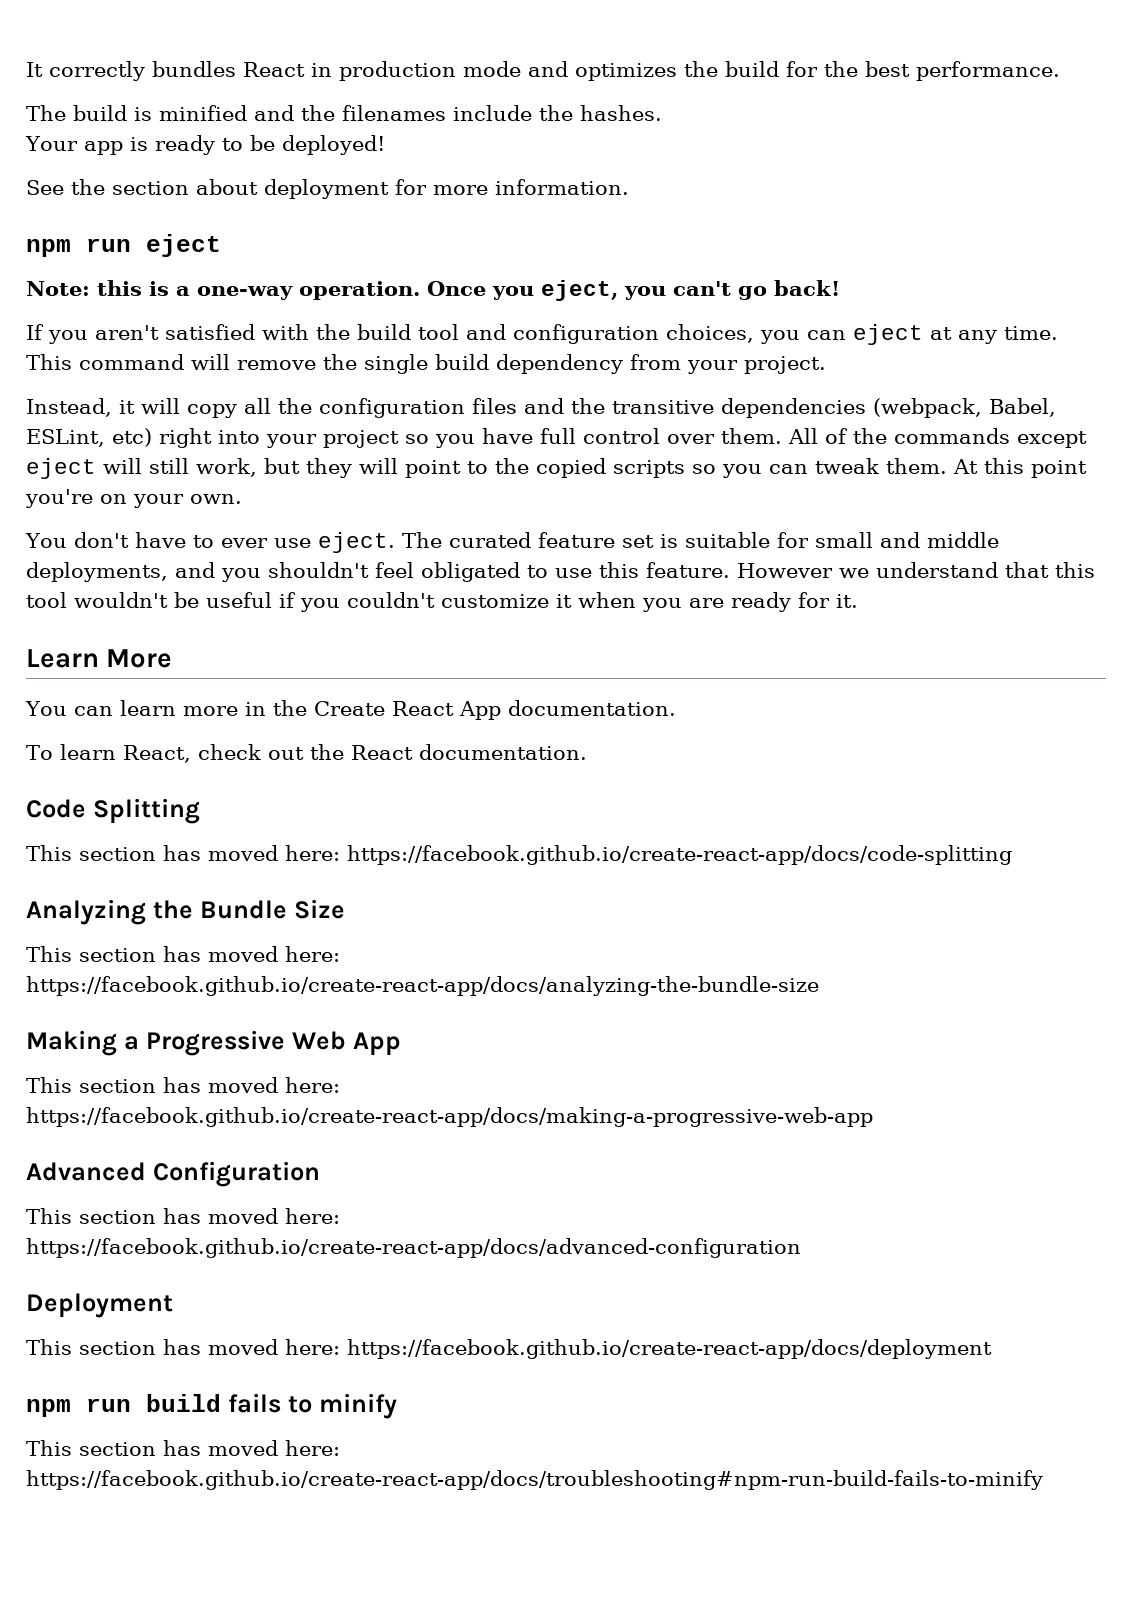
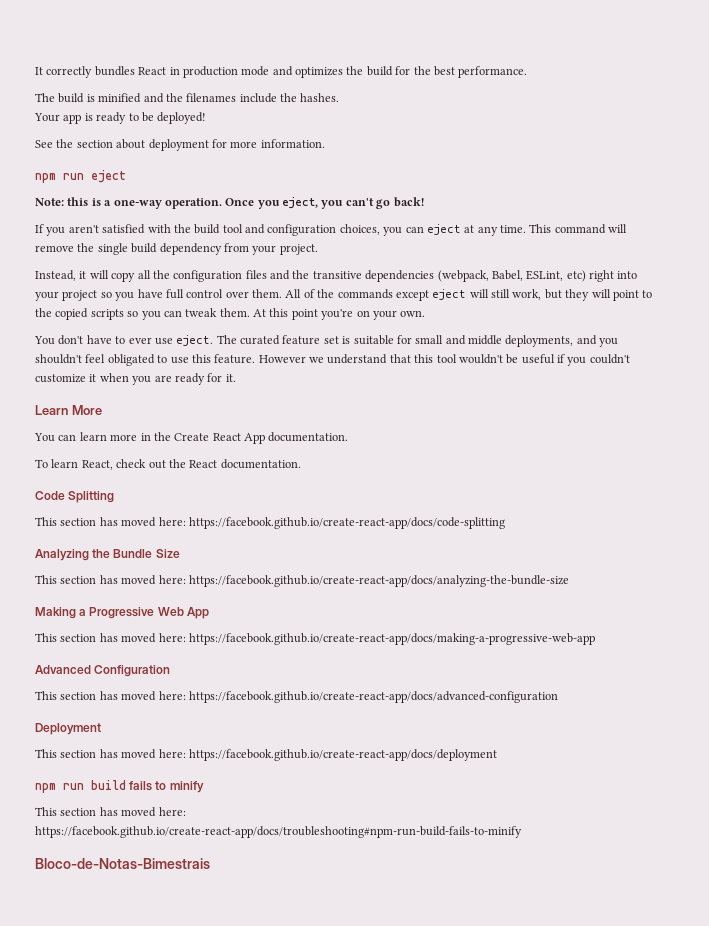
(1043, 1480) none -> [35,858,210,869] // Bloco-de-Notas-Bimestrais

